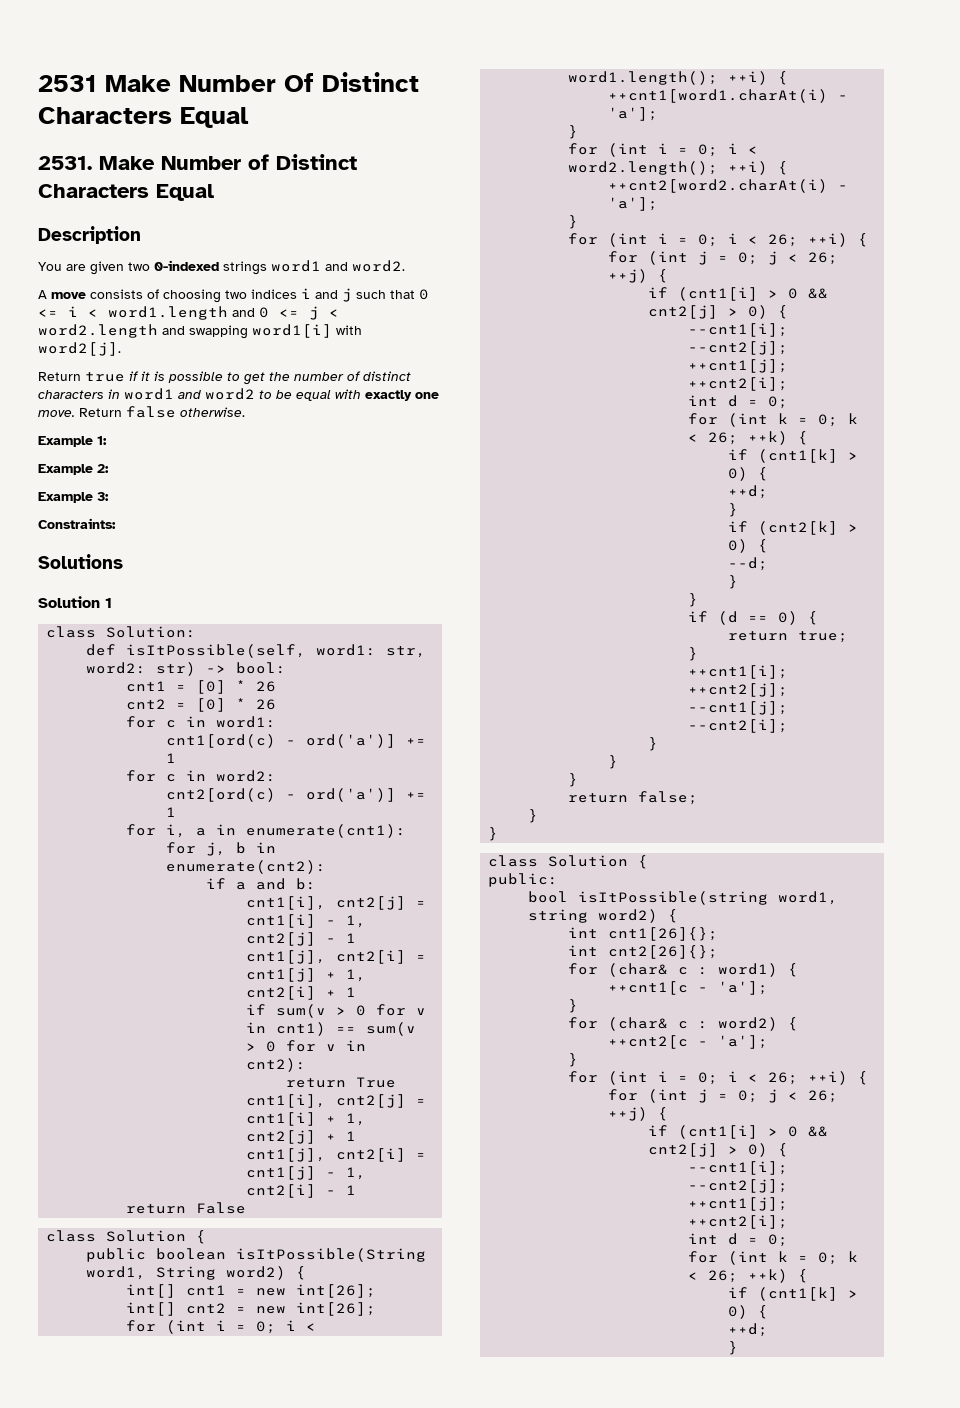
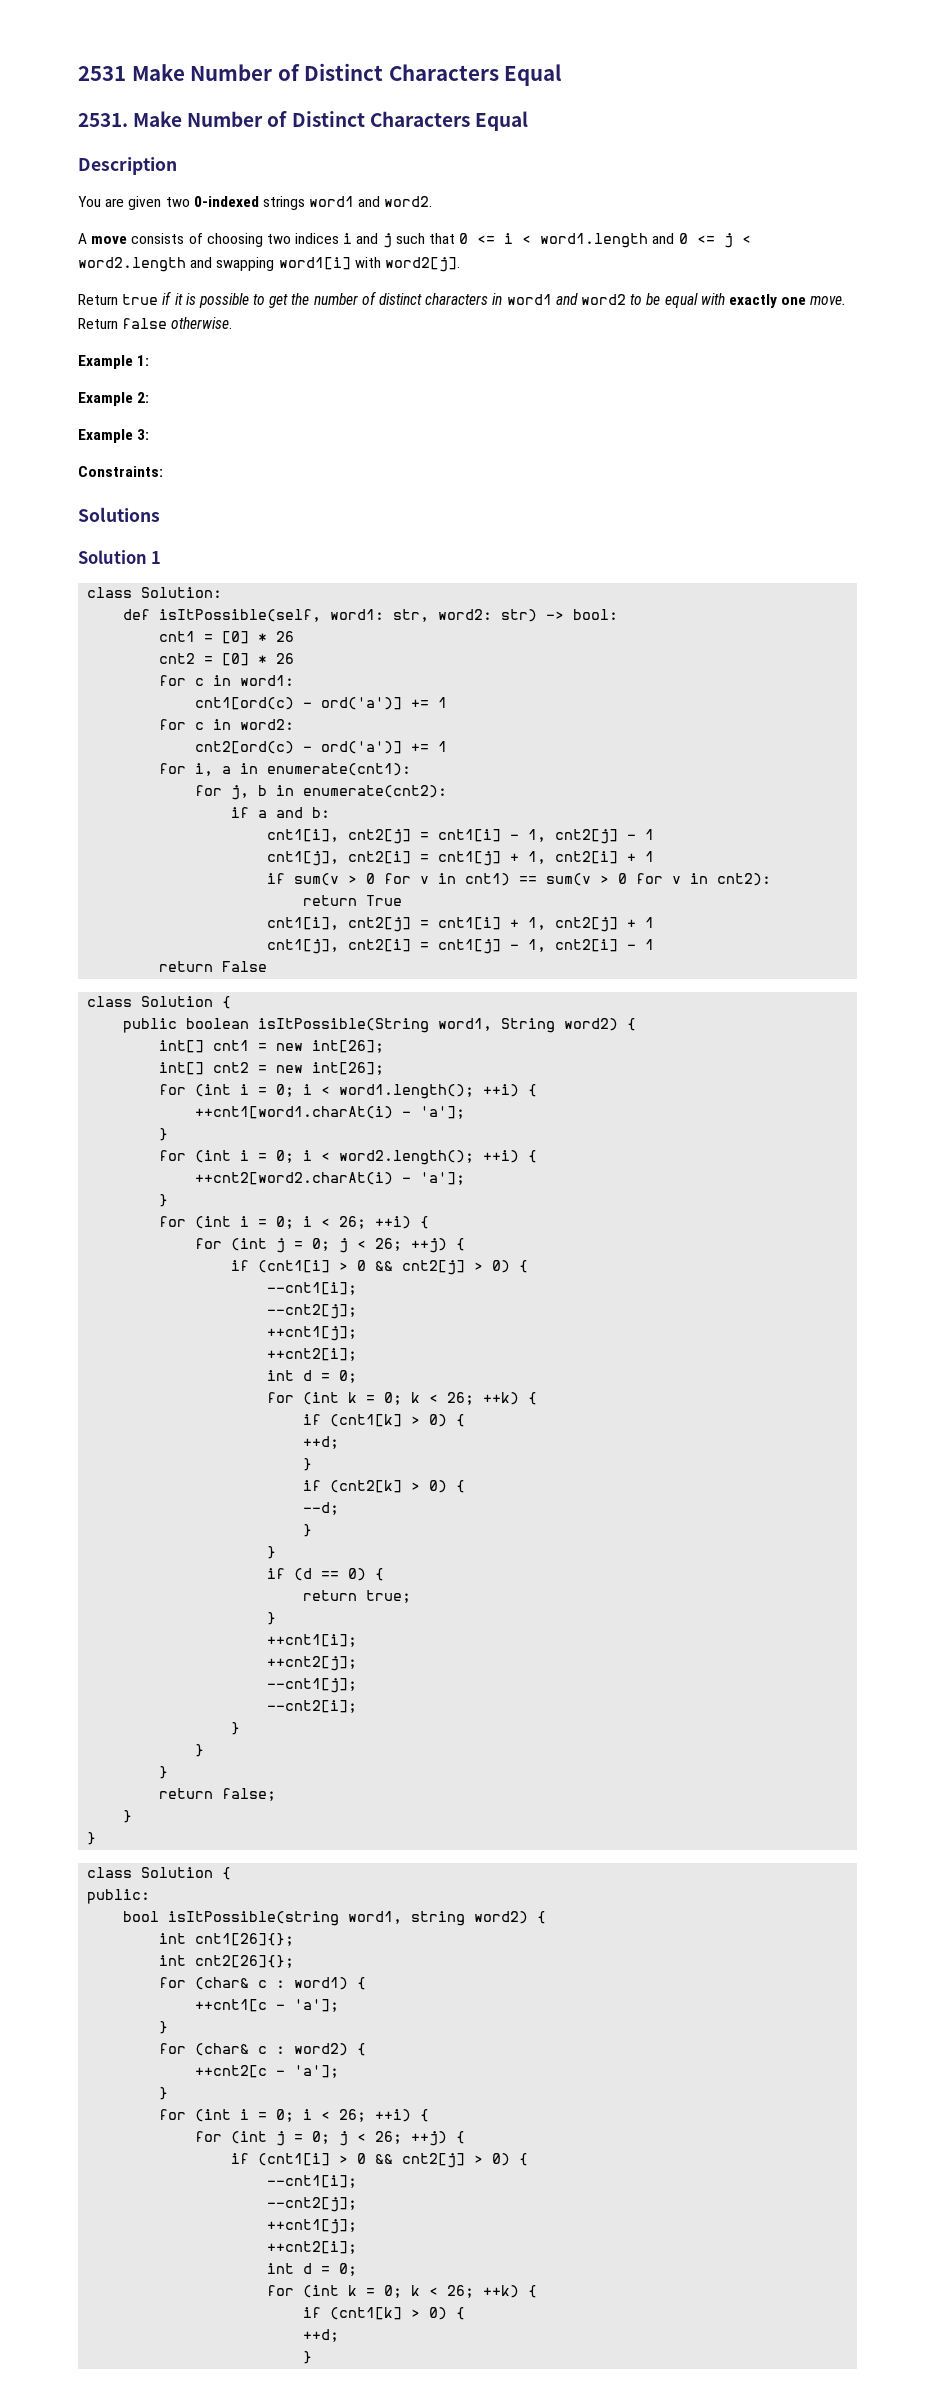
[284,73,314,92] Of -> [277,64,300,81] of

